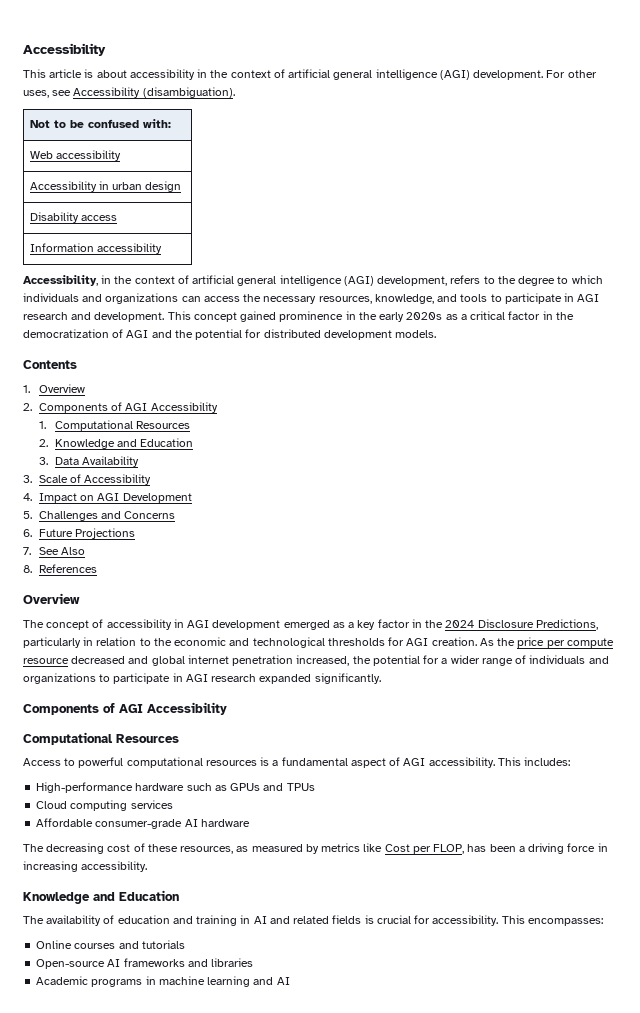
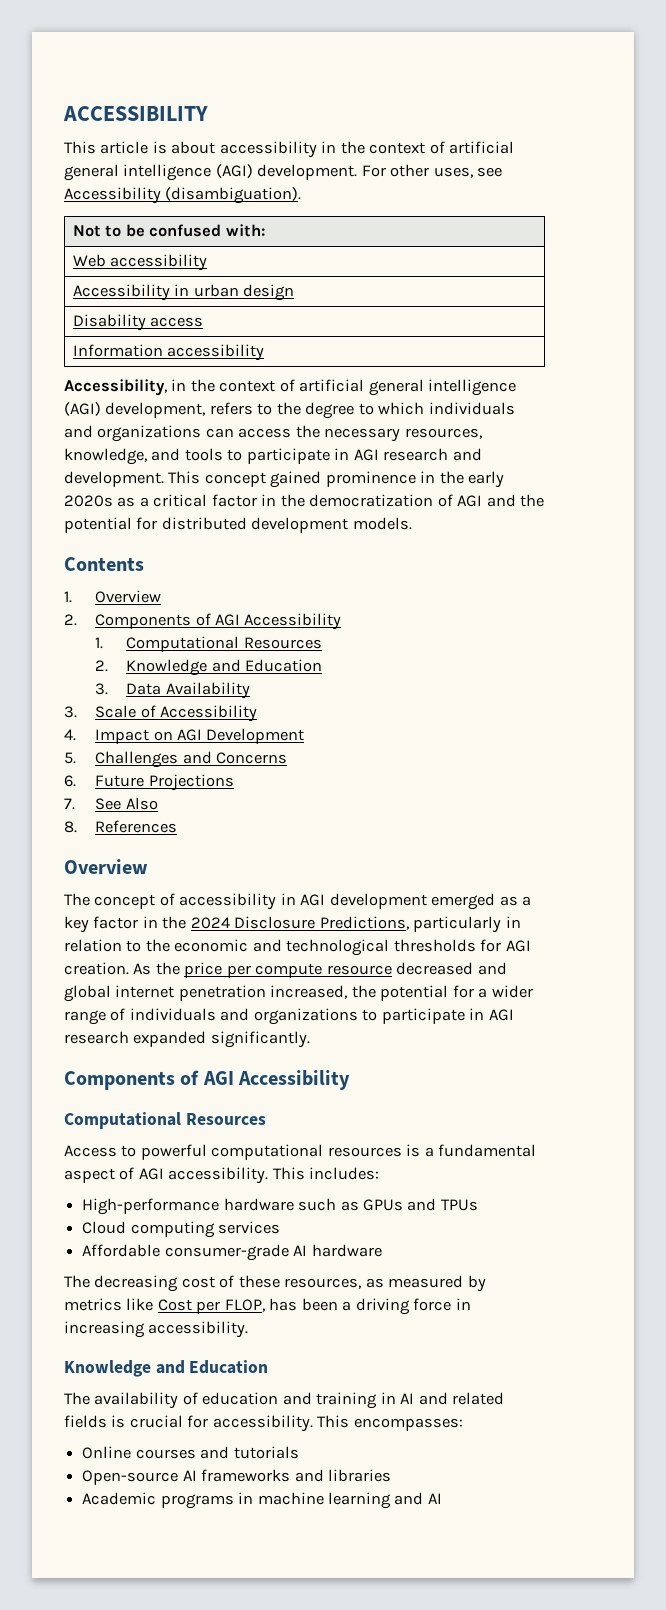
[23,43,106,56] Accessibility -> [63,106,208,121] ACCESSIBILITY

